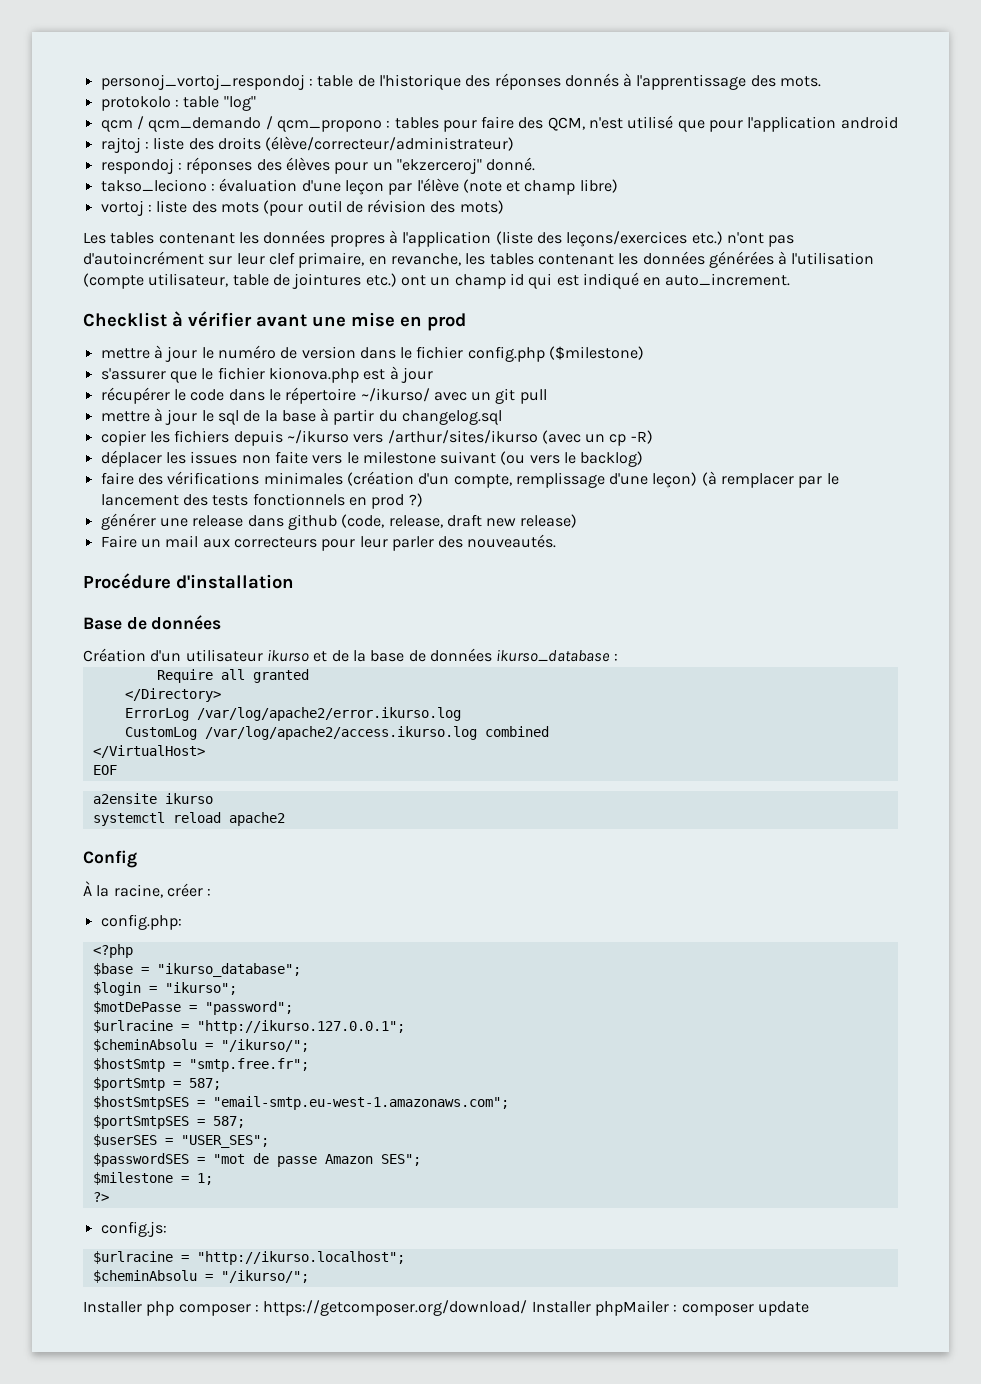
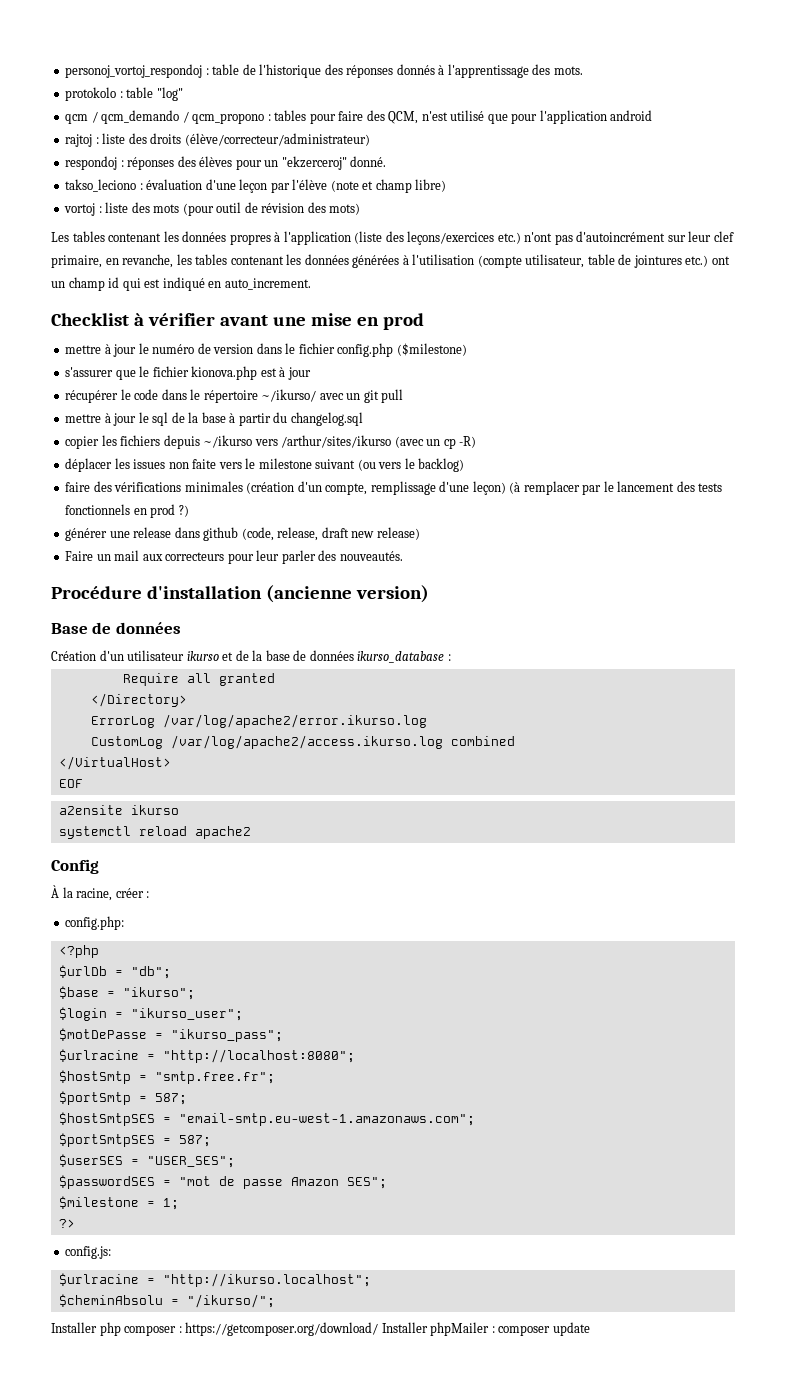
(294, 581) none -> [265,585,429,603] (ancienne version)
(133, 951) none -> [58,965,171,979] // $urlDb = "db";
[156,963,301,977] "ikurso_database"; -> [122,987,195,1000] "ikurso";
[164,982,237,995] "ikurso"; -> [130,1008,243,1021] "ikurso_user";
[204,1001,293,1015] [92,1020,405,1034] [92,1039,309,1052] "password"; // $urlracine = "http://ikurso.127.0.0.1"; // $cheminAbsolu = "/ikurso/"; -> [170,1029,283,1042] [58,1049,355,1063] "ikurso_pass"; // $urlracine = "http://localhost:8080";

